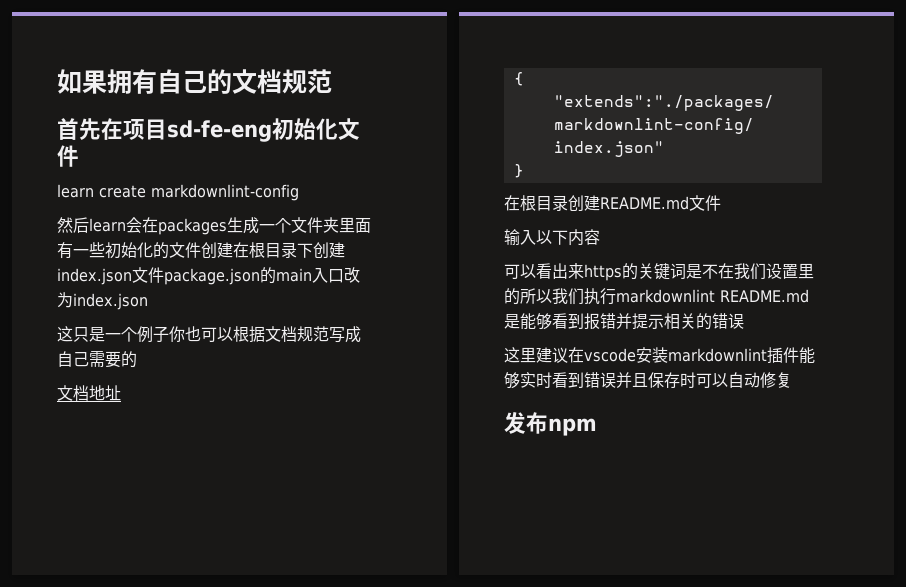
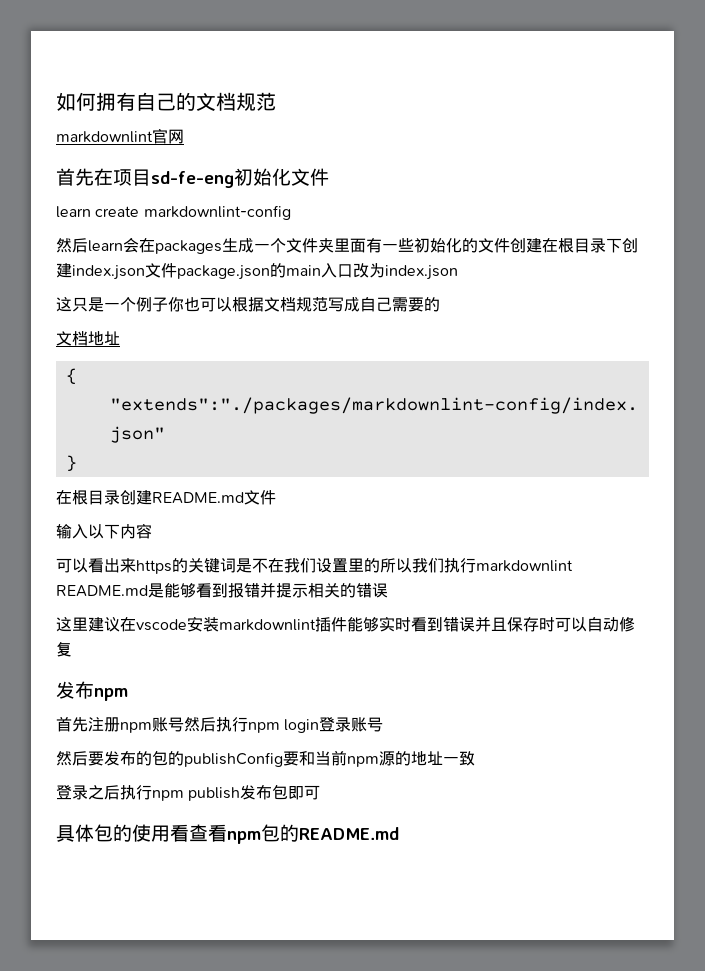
[82,70,107,94] 果 -> [76,92,96,111] 何
(332, 81) none -> [56,128,184,144] // markdownlint官网
(597, 427) none -> [56,717,384,733] [56,750,475,767] [56,784,321,801] [56,824,399,844] // 首先注册npm账号然后执行npm login登录账号 // 然后要发布的包的publishConfig要和当前npm源的地址一致 // 登录之后执行npm publish发布包即可 // 具体包的使用看查看npm包的README.md

